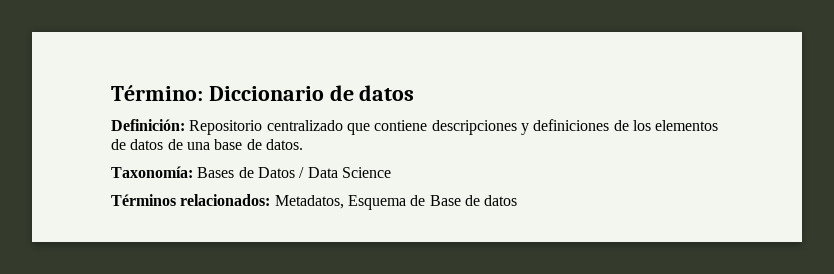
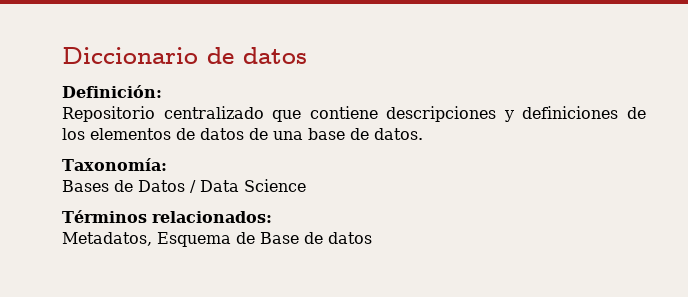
[111,85,203,101] Término: -> (62, 55) none
(185, 125) none -> (162, 91) //
(193, 172) none -> (167, 164) //
(271, 200) none -> (272, 217) //

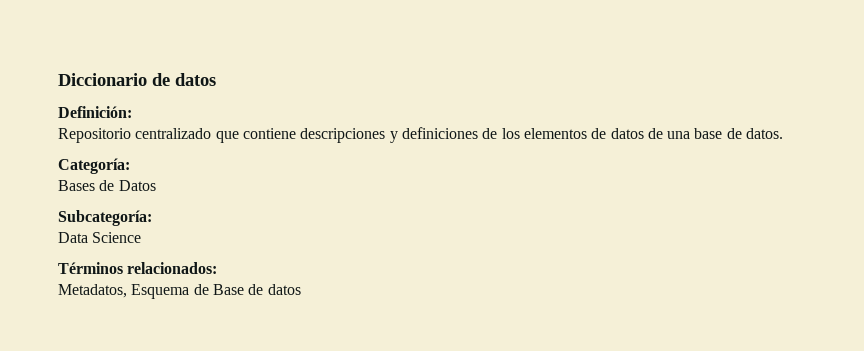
[62,158,167,171] Taxonomía: -> [58,158,130,174] Categoría:
[190,180,196,193] / -> [58,210,152,226] // Subcategoría: //

